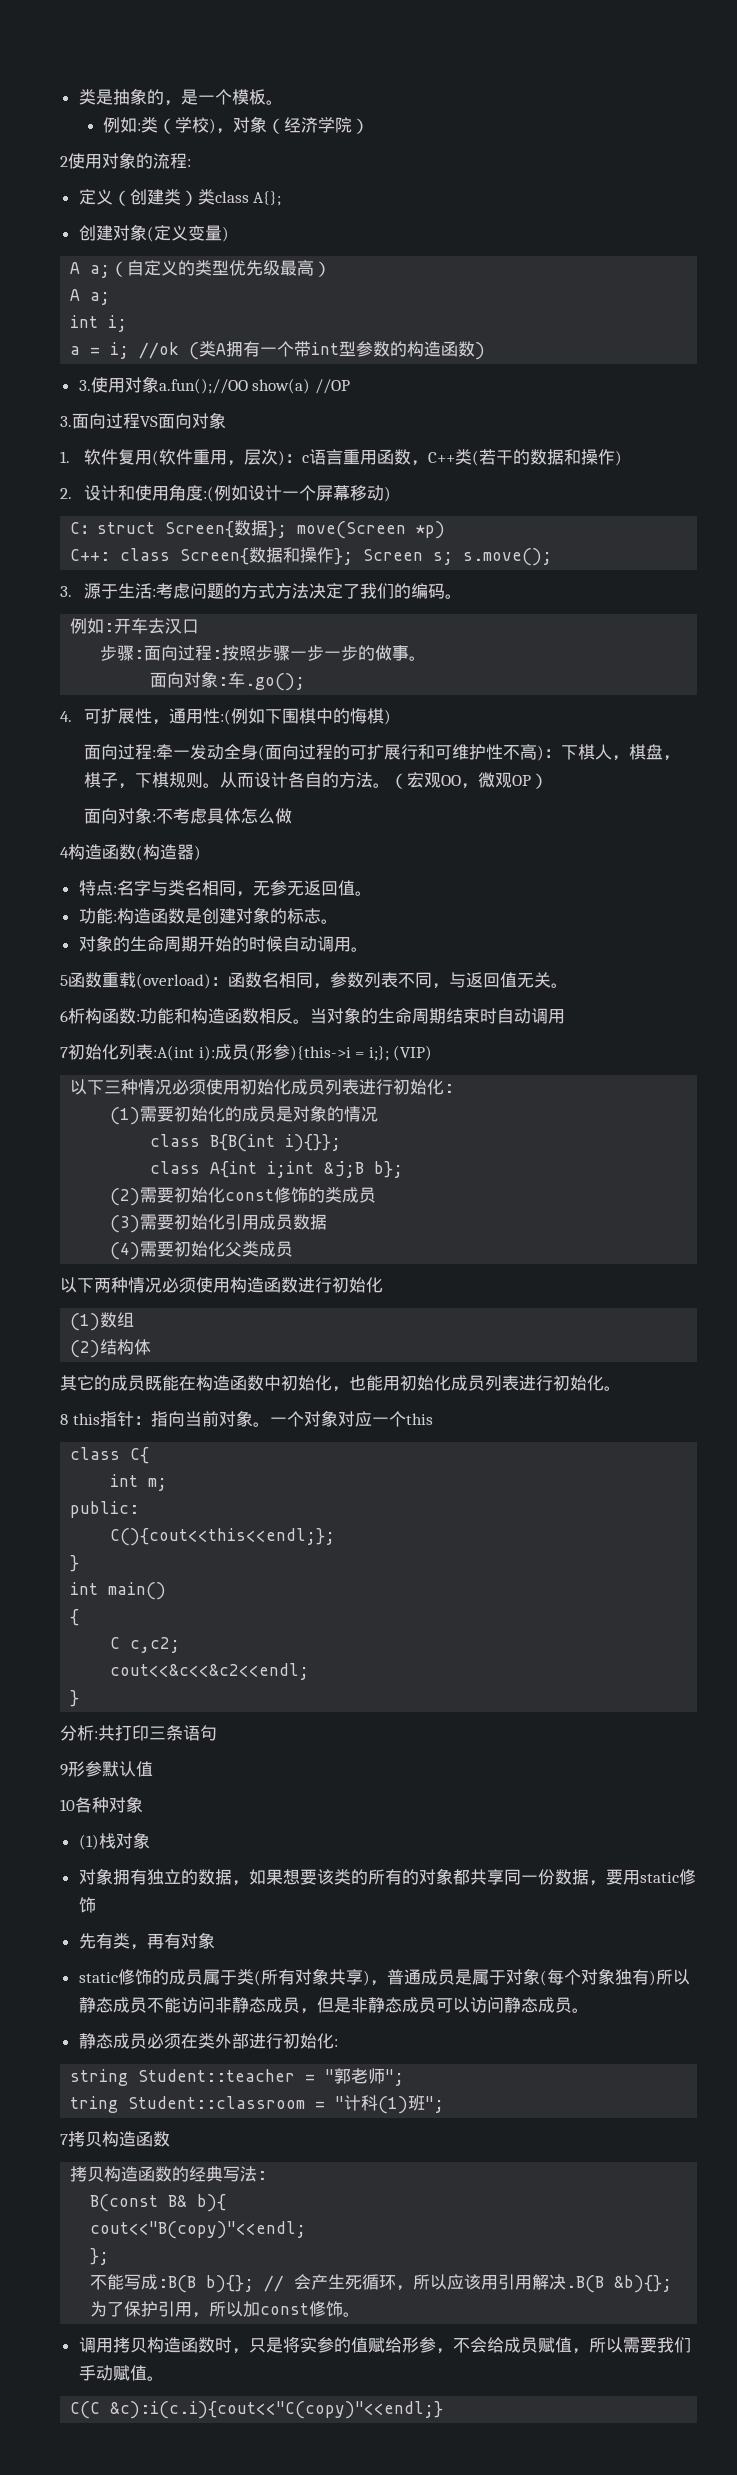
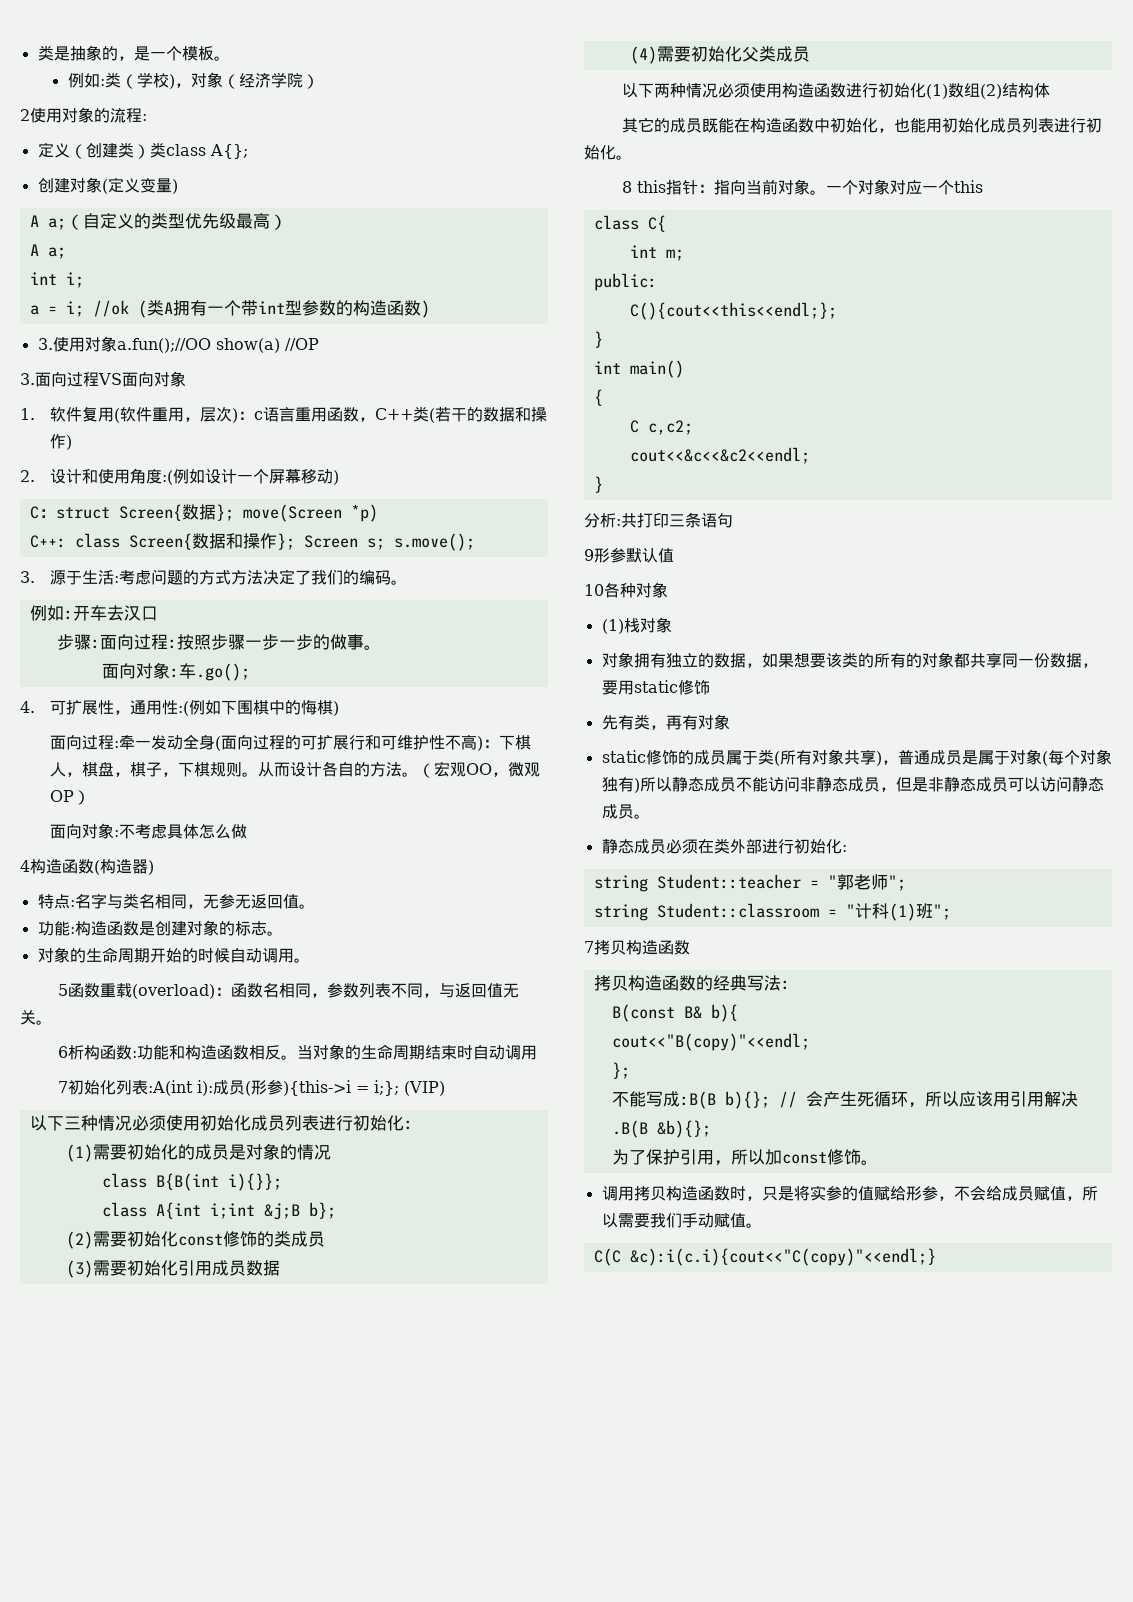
(383, 1285) // -> (926, 90) none
(135, 1319) // -> (980, 90) none
[70,2096,119,2113] tring -> [593,904,648,921] string

